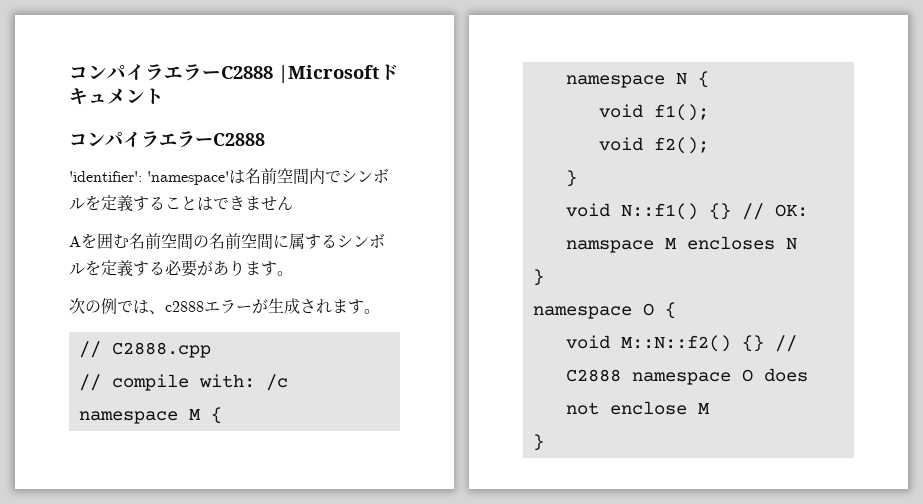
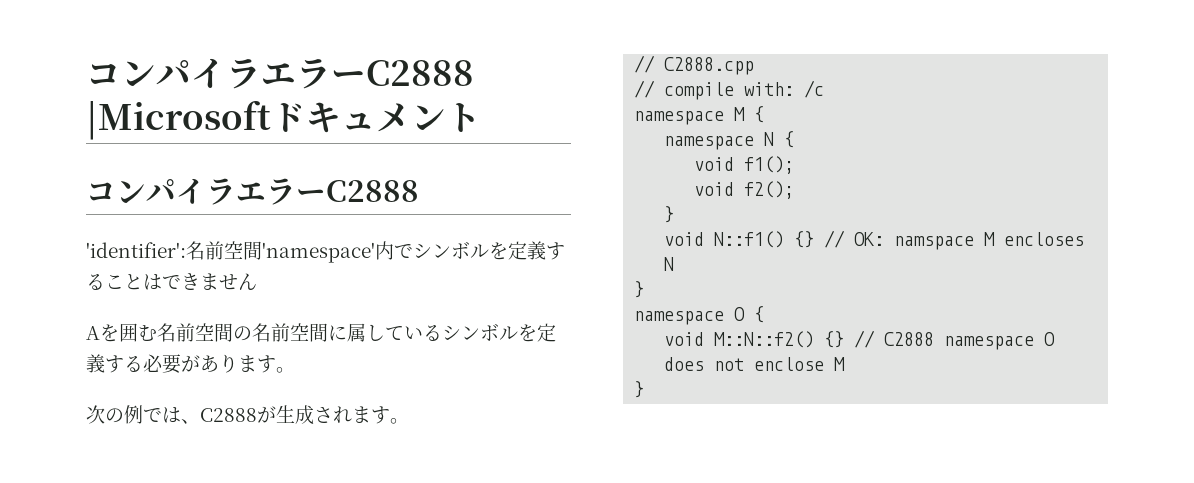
[147,168,309,185] 'namespace'は名前空間 -> [186,241,375,263] 名前空間'namespace'
[305,234,321,249] す -> [366,324,423,341] してい
[165,300,252,314] c2888エラー -> [200,408,257,422] C2888

